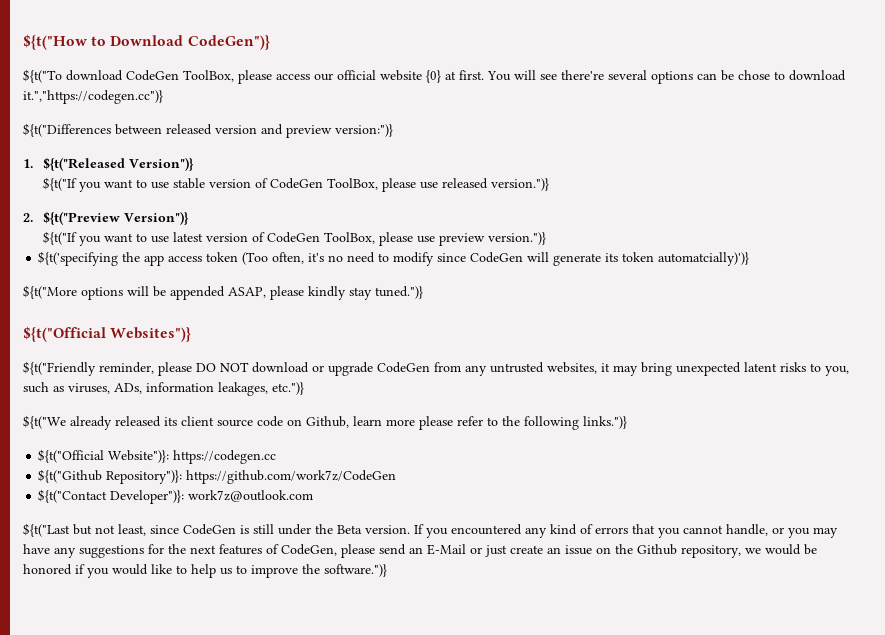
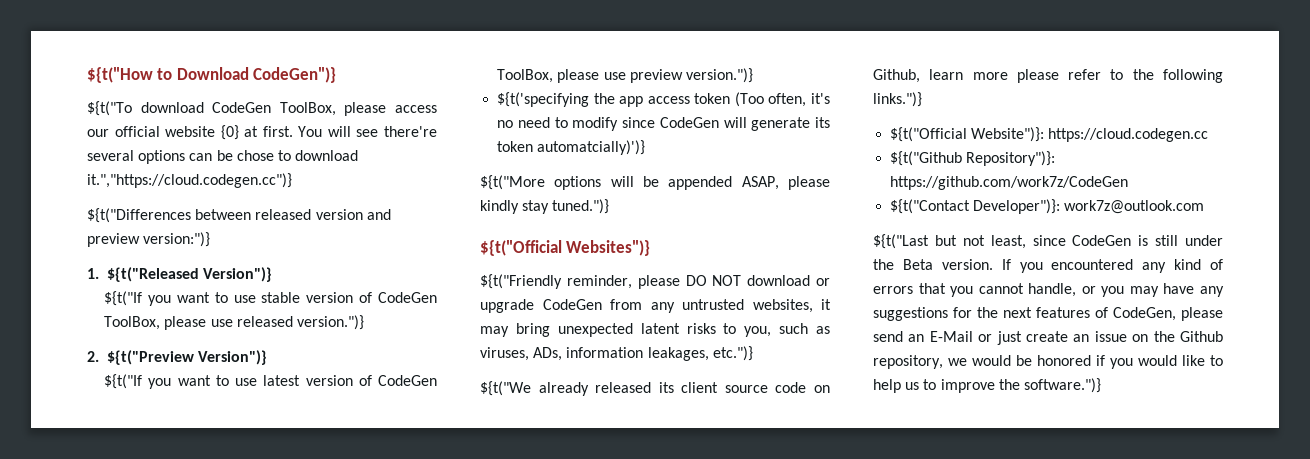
[23,90,163,104] it.","https://codegen.cc")} -> [87,173,292,188] it.","https://cloud.codegen.cc")}
[173,450,277,464] https://codegen.cc -> [1048,128,1209,142] https://cloud.codegen.cc

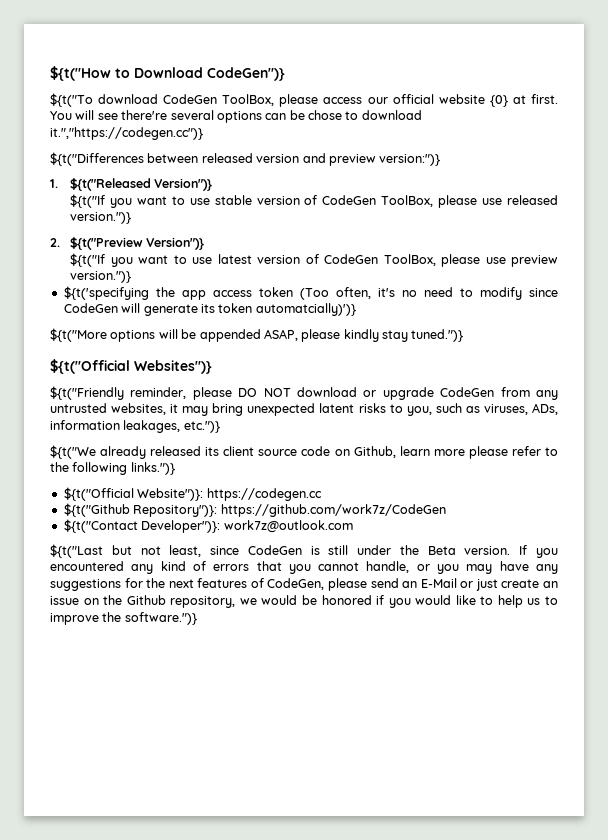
[87,173,292,188] it.","https://cloud.codegen.cc")} -> [50,127,203,140] it.","https://codegen.cc")}
[1048,128,1209,142] https://cloud.codegen.cc -> [206,488,322,501] https://codegen.cc

